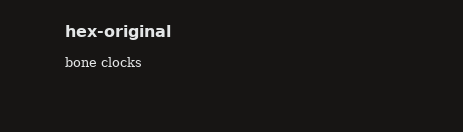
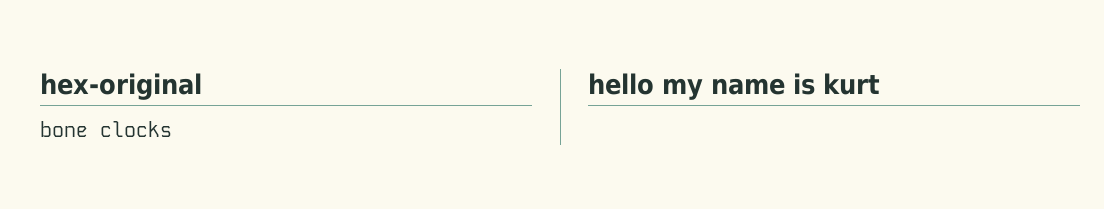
(142, 62) none -> [588,73,880,100] // hello my name is kurt

